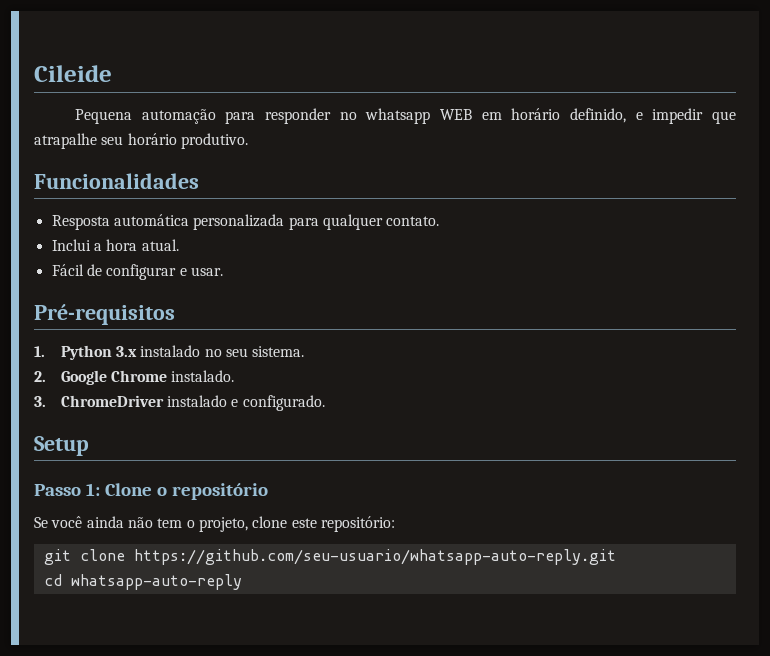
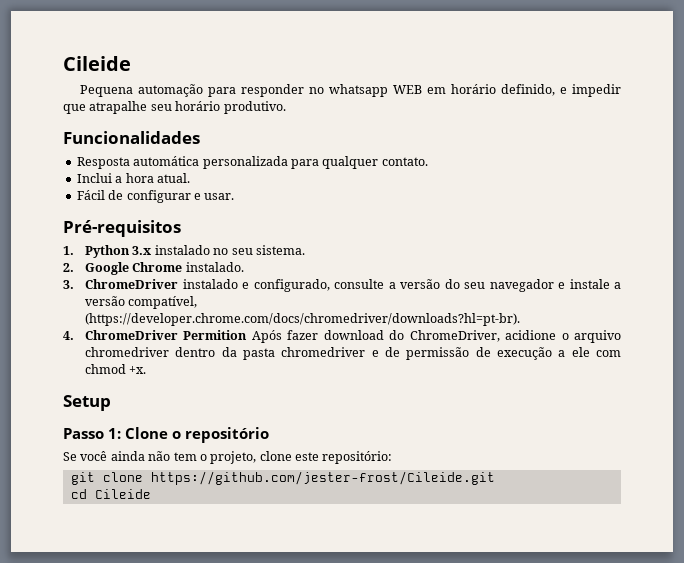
[242,395,325,411] configurado. -> [253,279,621,292] [85,296,198,309] [85,313,521,326] [63,330,621,343] [85,347,621,360] [85,364,147,374] configurado, consulte a versão do seu navegador e instale a versão compatível, (https://developer.chrome.com/docs/chromedriver/downloads?hl=pt-br). // 4. ChromeDriver Permition Após fazer download do ChromeDriver, acidione o arquivo chromedriver dentro da pasta chromedriver e de permissão de execução a ele com chmod +x.
[133,549,616,565] https://github.com/seu-usuario/whatsapp-auto-reply.git -> [150,471,495,485] https://github.com/jester-frost/Cileide.git
[70,574,242,590] whatsapp-auto-reply -> [94,489,151,499] Cileide

